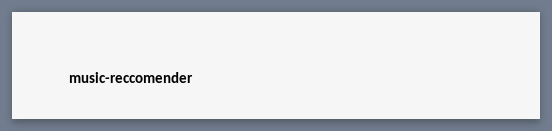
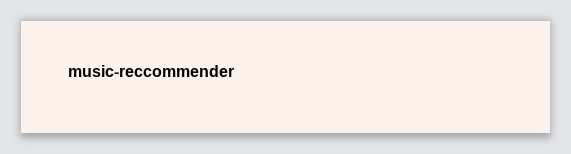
[69,72,193,83] music-reccomender -> [68,65,234,77] music-reccommender

